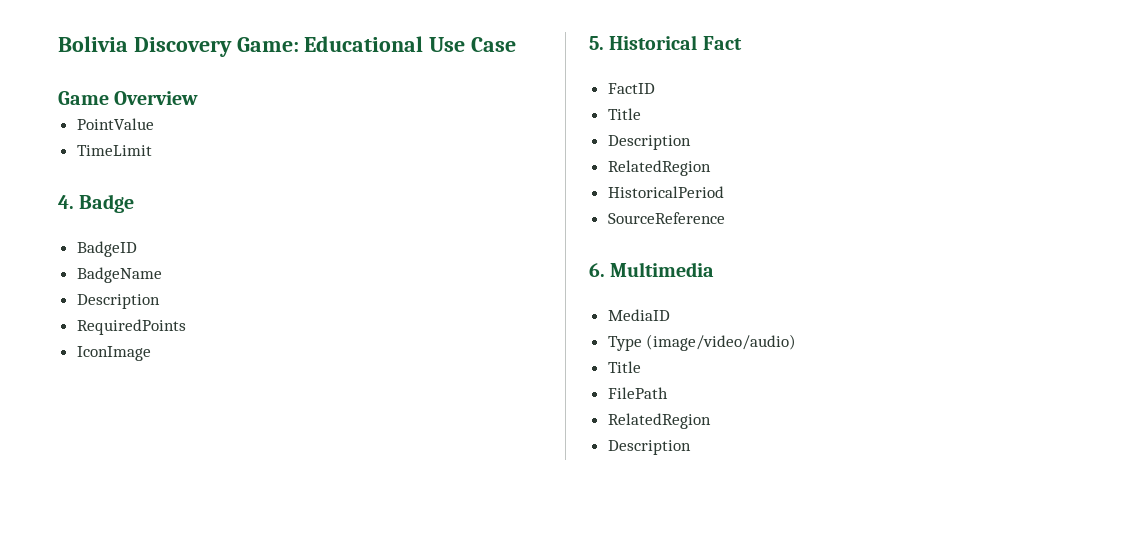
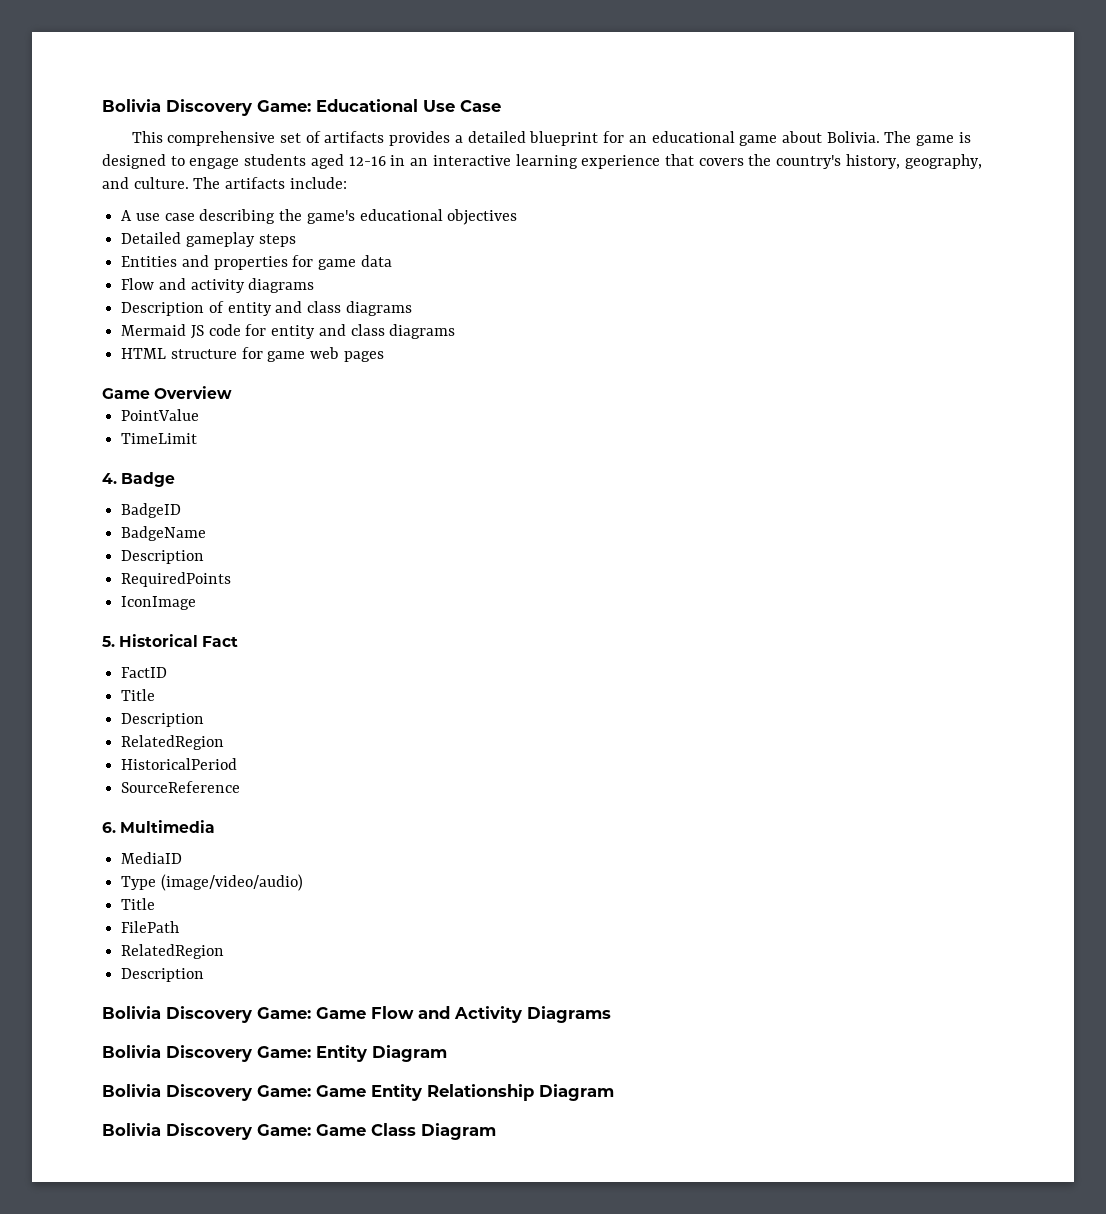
(517, 44) none -> [131,131,971,146] [102,154,982,169] [102,177,347,189] [121,209,518,225] [121,232,296,247] [121,255,392,270] [121,278,315,293] [121,301,412,316] [121,324,456,339] [121,347,384,362] // This comprehensive set of artifacts provides a detailed blueprint for an educational game about Bolivia. The game is designed to engage students aged 12-16 in an interactive learning experience that covers the country's history, geography, and culture. The artifacts include: // A use case describing the game's educational objectives // Detailed gameplay steps // Entities and properties for game data // Flow and activity diagrams // Description of entity and class diagrams // Mermaid JS code for entity and class diagrams // HTML structure for game web pages
(691, 447) none -> [102,1006,611,1023] [102,1045,447,1062] [102,1084,614,1101] [102,1123,496,1140] // Bolivia Discovery Game: Game Flow and Activity Diagrams // Bolivia Discovery Game: Entity Diagram // Bolivia Discovery Game: Game Entity Relationship Diagram // Bolivia Discovery Game: Game Class Diagram

